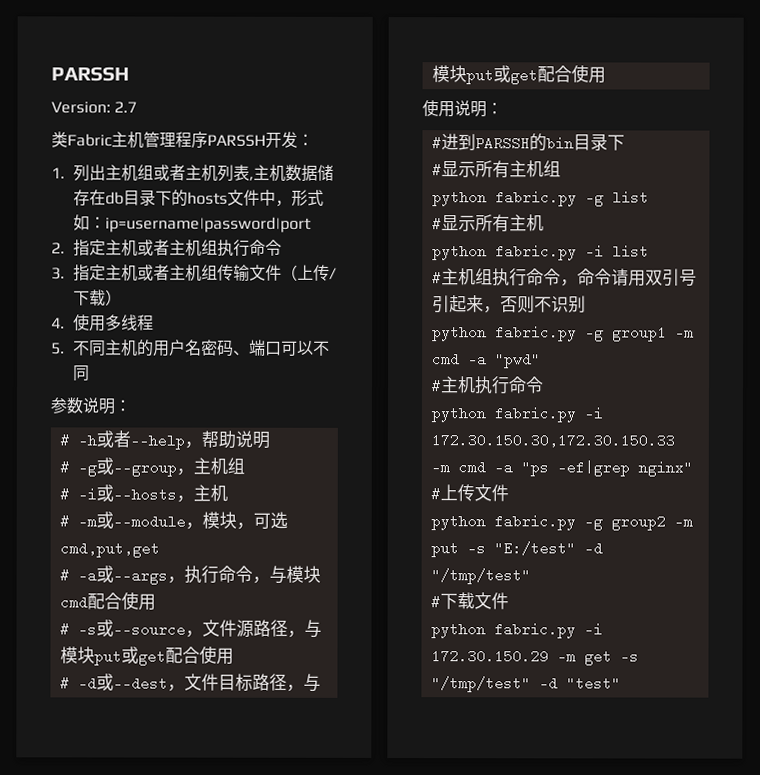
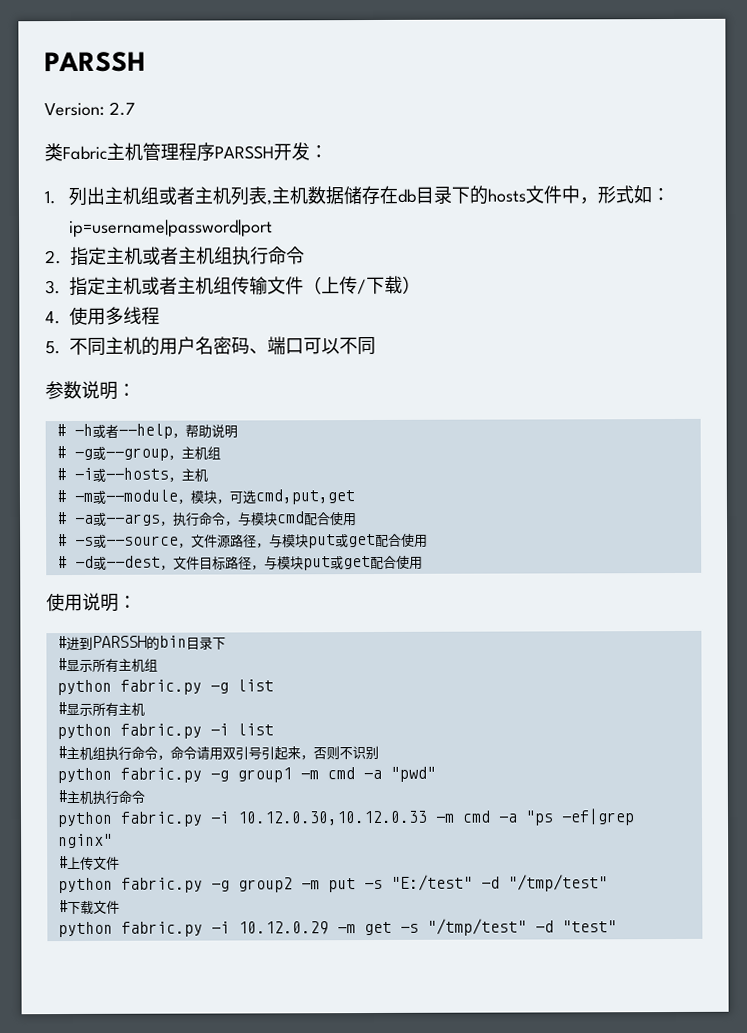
[430,433,675,448] 172.30.150.30,172.30.150.33 -> [236,810,428,826] 10.12.0.30,10.12.0.33
[430,649,549,664] 172.30.150.29 -> [237,921,329,935] 10.12.0.29

